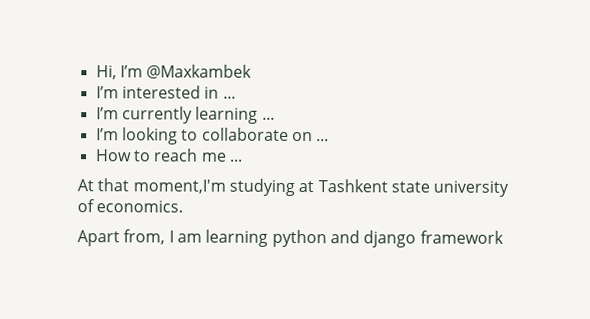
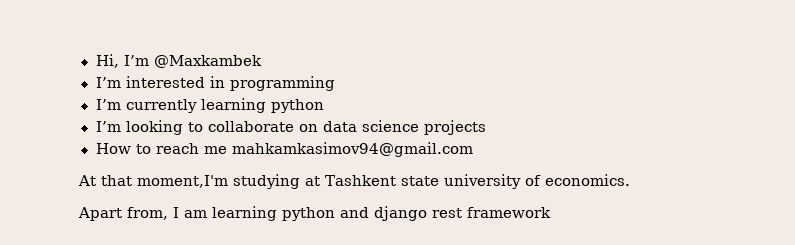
[222,95,236,99] ... -> [229,76,335,91] programming
[261,116,275,120] ... -> [270,99,324,113] python
[316,138,330,142] ... -> [322,120,486,135] data science projects
[228,158,243,162] ... -> [231,142,473,157] mahkamkasimov94@gmail.com
(417, 239) none -> [432,208,462,218] rest

